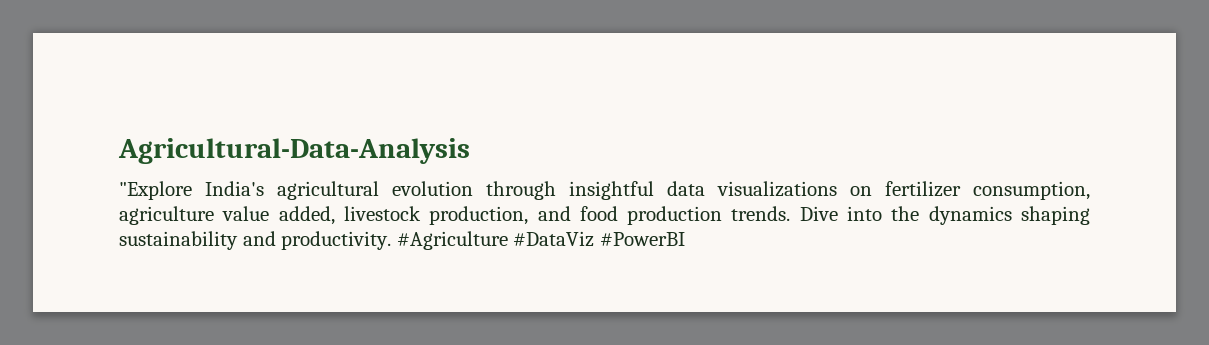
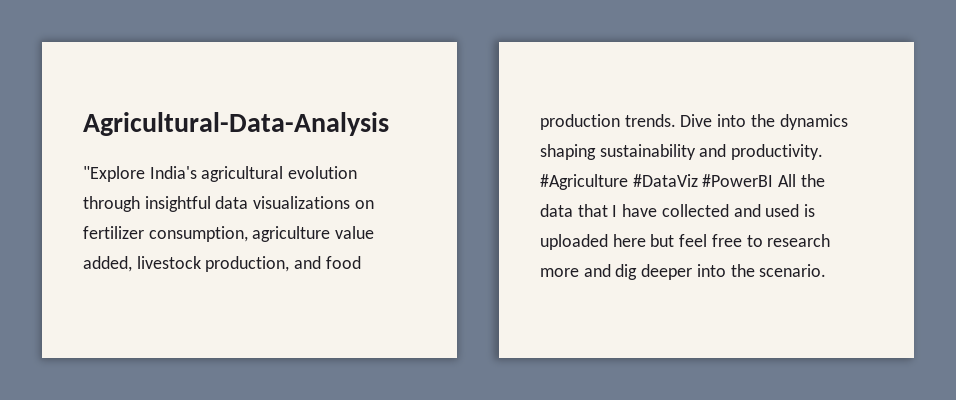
(685, 239) none -> [778,174,825,187] [540,204,816,217] [540,234,831,250] [540,264,827,280] All the data that I have collected and used is uploaded here but feel free to research more and dig deeper into the scenario.

